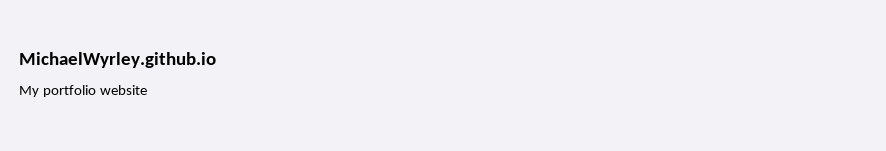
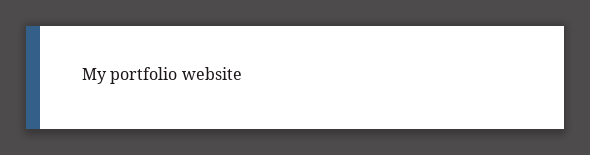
[19,52,216,68] MichaelWyrley.github.io // -> (82, 76) none

